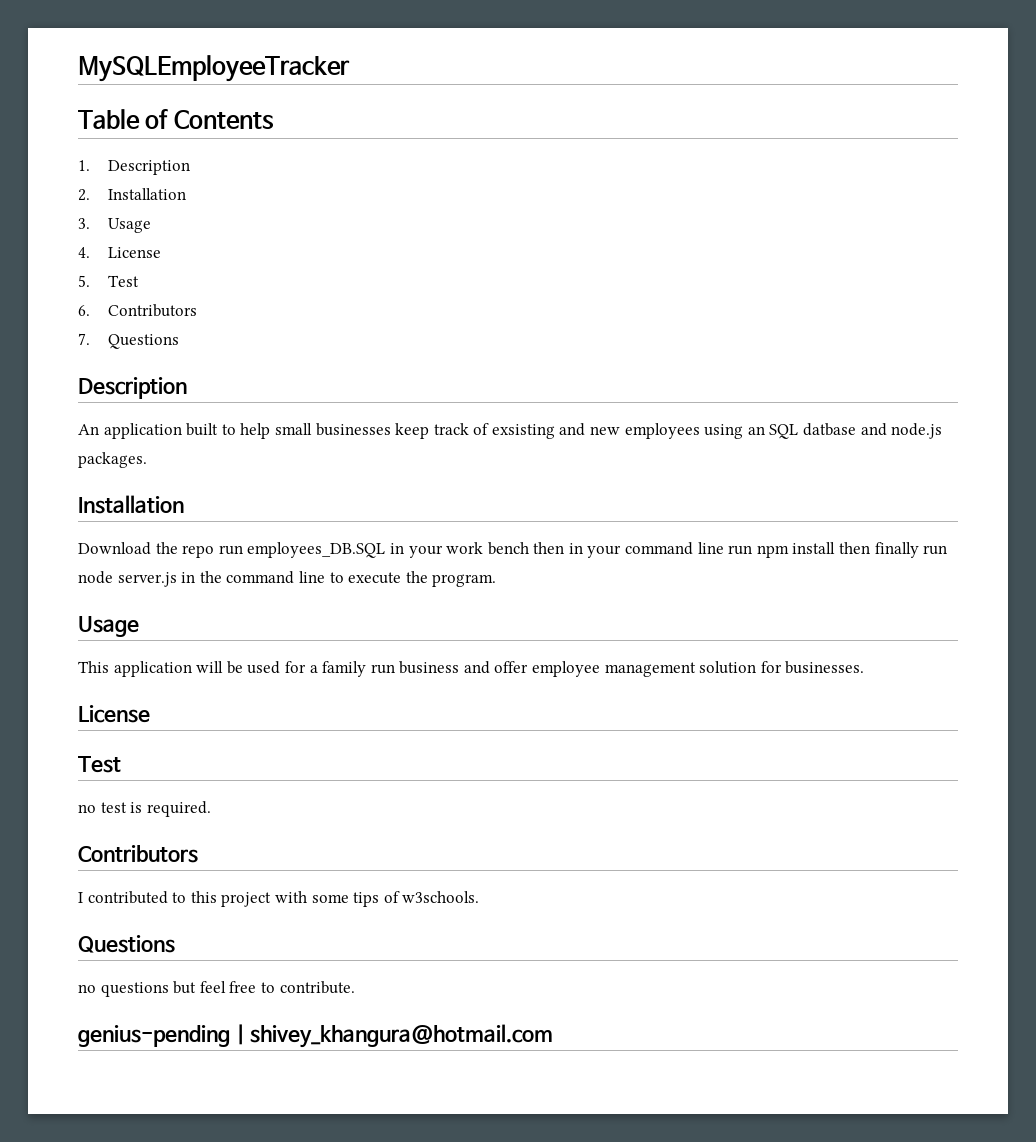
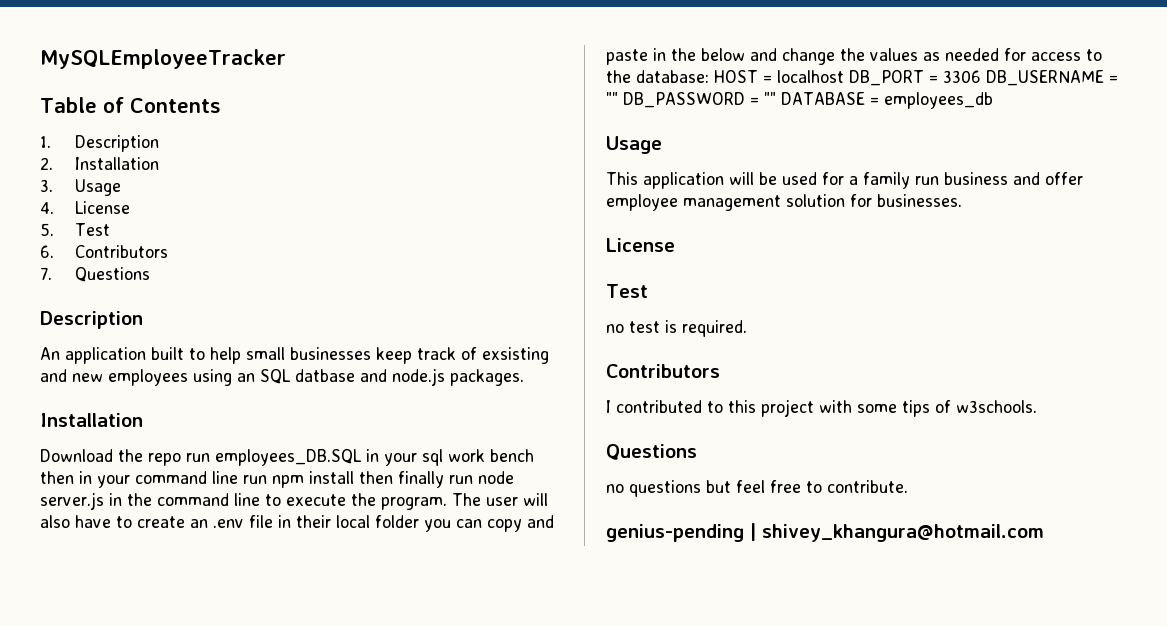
(443, 551) none -> [422,449,443,466] sql
(497, 580) none -> [452,493,548,506] [40,515,554,532] [606,48,1102,65] [606,70,1118,86] [606,92,993,109] The user will also have to create an .env file in their local folder you can copy and paste in the below and change the values as needed for access to the database: HOST = localhost DB_PORT = 3306 DB_USERNAME = "" DB_PASSWORD = "" DATABASE = employees_db

